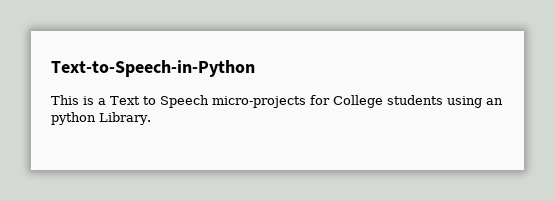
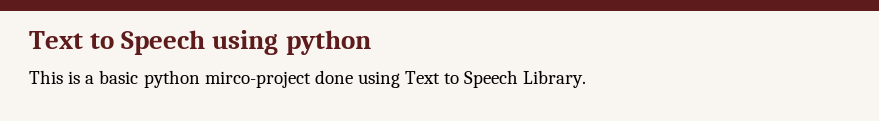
[51,60,255,77] [51,95,503,108] [51,112,96,125] Text-to-Speech-in-Python // This is a Text to Speech micro-projects for College students using an python -> [29,30,371,55] [29,70,519,88] Text to Speech using python // This is a basic python mirco-project done using Text to Speech

